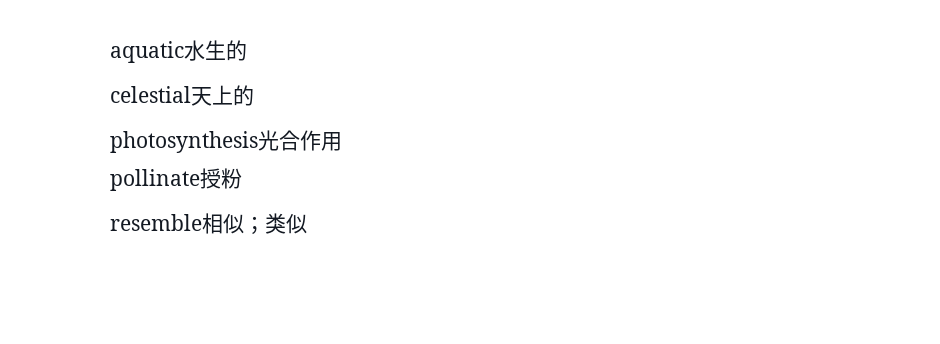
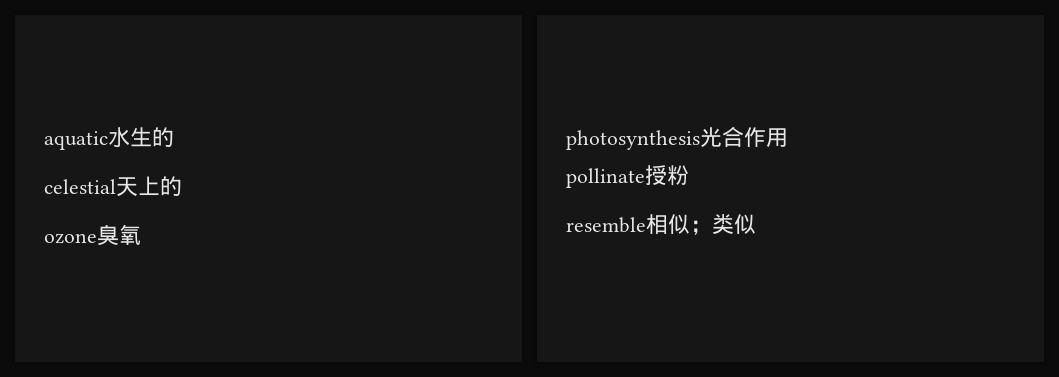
(254, 95) none -> [44,224,141,246] // ozone臭氧

